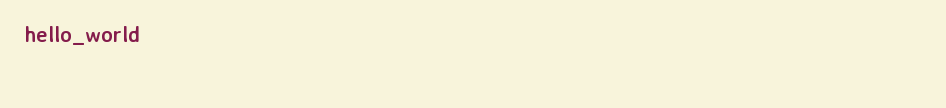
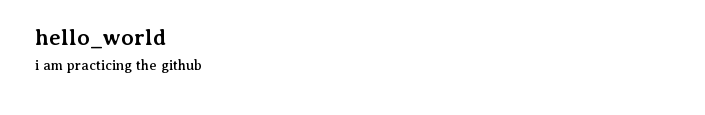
(140, 35) none -> [35,59,202,73] // i am practicing the github

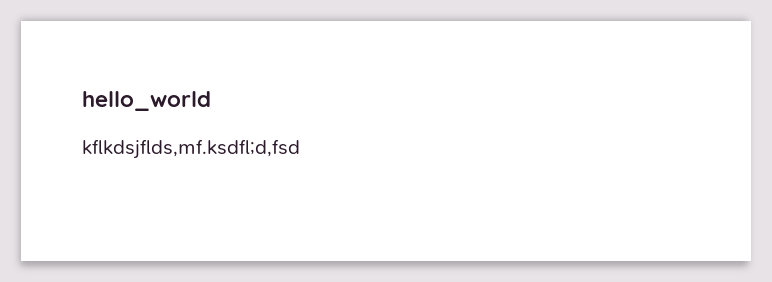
[35,59,202,73] i am practicing the github -> [82,139,300,159] kflkdsjflds,mf.ksdfl;d,fsd

